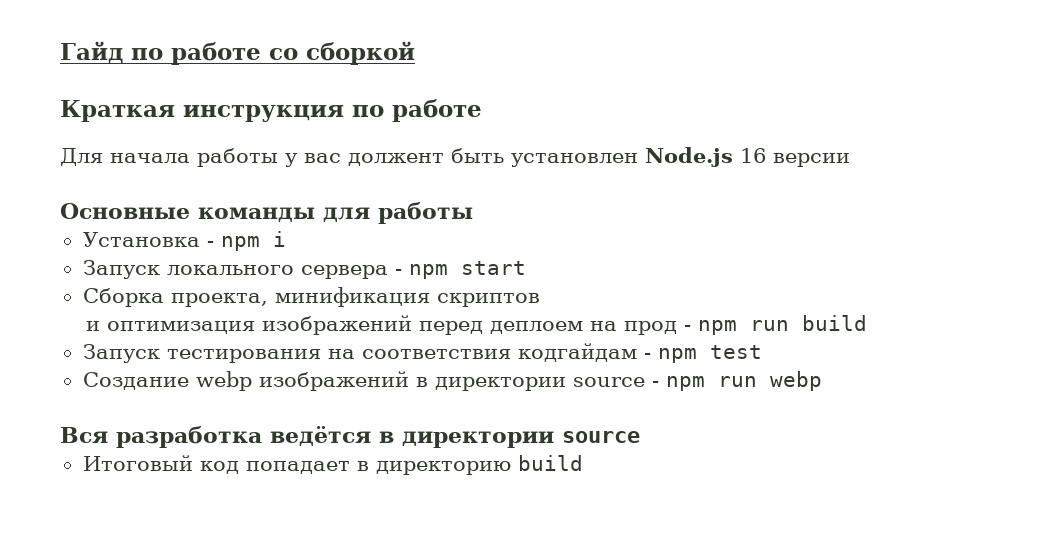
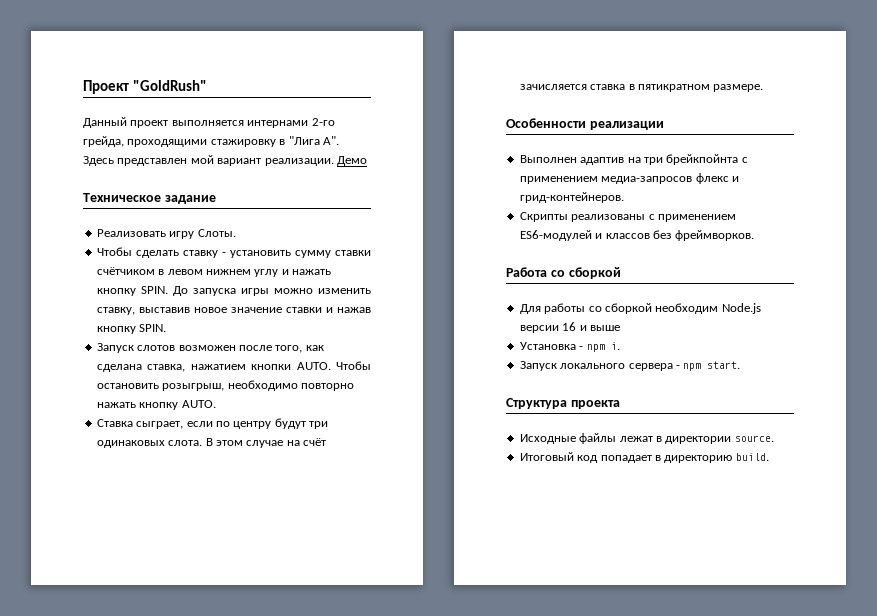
[60,41,415,65] [60,99,482,122] [60,147,850,167] [60,201,473,224] Гайд по работе со сборкой // Краткая инструкция по работе // Для начала работы у вас должент быть установлен Node.js 16 версии // Основные команды для работы -> [83,80,207,94] [83,117,335,128] [83,136,339,147] [83,155,367,166] [83,193,216,204] [96,229,236,239] [96,247,371,258] [96,267,331,277] [96,286,371,296] [96,307,371,315] [96,324,167,334] [96,343,324,353] [96,361,371,372] [96,380,354,391] [96,400,216,410] [96,418,328,429] [96,438,326,448] [519,84,764,92] [506,118,664,130] [519,154,748,165] [519,173,739,184] [519,192,624,203] [519,212,736,222] [519,230,755,241] [506,267,621,279] [519,303,761,314] [519,322,620,333] Проект "GoldRush" // Данный проект выполняется интернами 2-го грейда, проходящими стажировку в "Лига А". Здесь представлен мой вариант реализации. Демо // Техническое задание // Реализовать игру Слоты. // Чтобы сделать ставку - установить сумму ставки счётчиком в левом нижнем углу и нажать кнопку SPIN. До запуска игры можно изменить ставку, выставив новое значение ставки и нажав кнопку SPIN. // Запуск слотов возможен после того, как сделана ставка, нажатием кнопки AUTO. Чтобы остановить розыгрыш, необходимо повторно нажать кнопку AUTO. // Ставка сыграет, если по центру будут три одинаковых слота. В этом случае на счёт зачисляется ставка в пятикратном размере. // Особенности реализации // Выполнен адаптив на три брейкпойнта с применением медиа-запросов флекс и грид-контейнеров. // Скрипты реализованы с применением ES6-модулей и классов без фреймворков. // Работа со сборкой // Для работы со сборкой необходим Node.js версии 16 и выше
[272,231,286,247] i -> [610,342,620,350] i.
[460,261,526,275] [82,287,540,307] [86,315,868,335] [82,343,762,363] [82,371,822,391] [60,425,640,448] start // Сборка проекта, минификация скриптов // и оптимизация изображений перед деплоем на прод - npm run build // Запуск тестирования на соответствия кодгайдам - npm test // Создание webp изображений в директории source - npm run webp // Вся разработка ведётся в директории source -> [707,361,741,369] [506,398,620,409] [519,433,774,444] start. // Структура проекта // Исходные файлы лежат в директории source.
[517,455,583,471] build -> [735,453,769,461] build.

